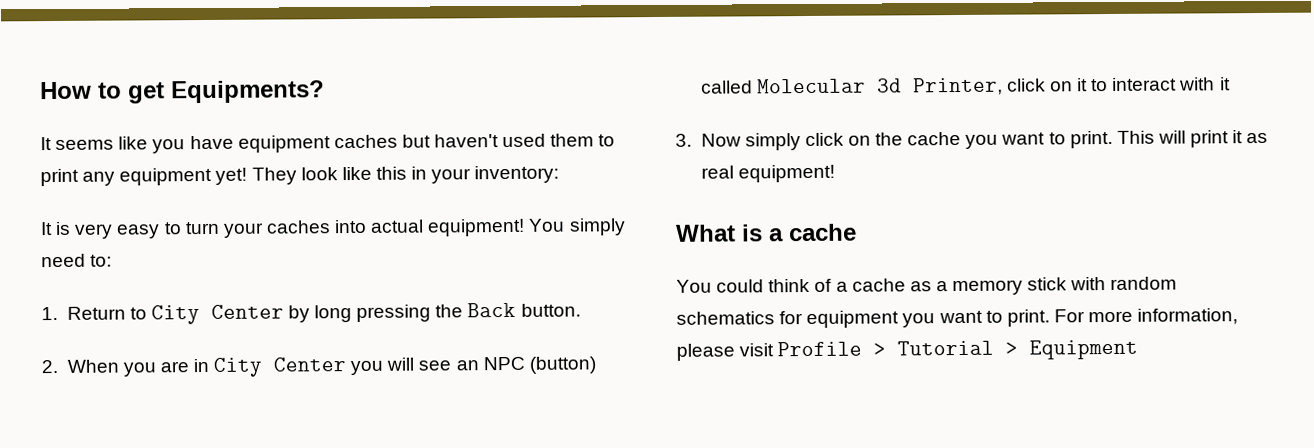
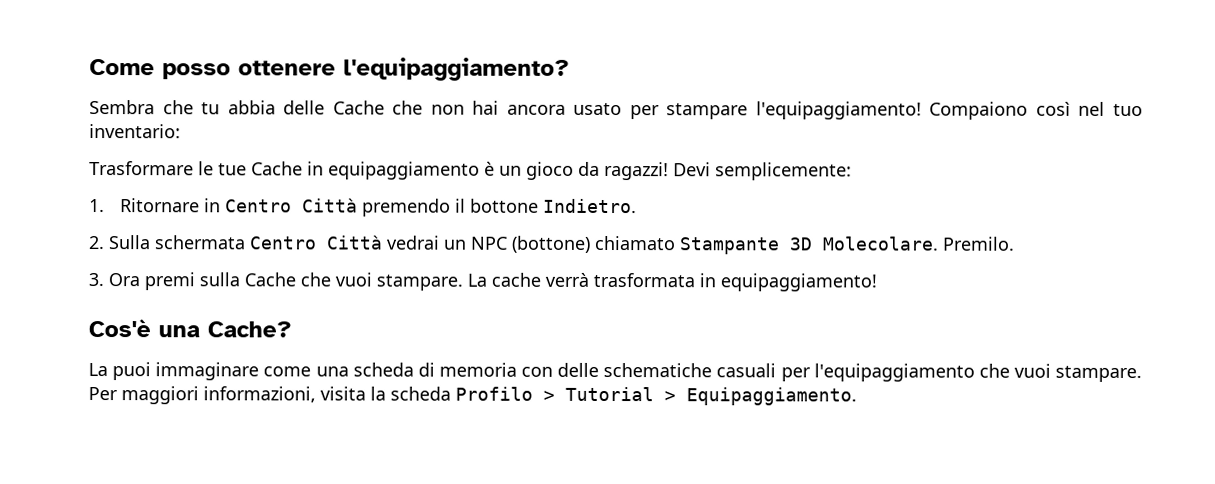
[40,80,325,104] [40,133,616,154] [40,165,560,187] [40,218,626,239] [41,253,113,268] [41,302,581,325] [41,356,596,377] [700,77,1231,96] [675,130,1269,151] [700,164,835,183] [676,223,857,242] [676,276,1178,296] [676,308,1239,329] [676,341,863,361] How to get Equipments? // It seems like you have equipment caches but haven't used them to print any equipment yet! They look like this in your inventory: // It is very easy to turn your caches into actual equipment! You simply need to: // 1. Return to City Center by long pressing the Back button. // 2. When you are in City Center you will see an NPC (button) called Molecular 3d Printer, click on it to interact with it // 3. Now simply click on the cache you want to print. This will print it as real equipment! // What is a cache // You could think of a cache as a memory stick with random schematics for equipment you want to print. For more information, please visit Profile -> [89,57,570,81] [89,100,1143,120] [89,124,181,139] [89,161,852,181] [89,198,637,217] [88,235,1015,255] [88,272,877,292] [88,319,292,338] [88,362,1142,383] [88,386,533,405] Come posso ottenere l'equipaggiamento? // Sembra che tu abbia delle Cache che non hai ancora usato per stampare l'equipaggiamento! Compaiono così nel tuo inventario: // Trasformare le tue Cache in equipaggiamento è un gioco da ragazzi! Devi semplicemente: // 1. Ritornare in Centro Città premendo il bottone Indietro. // 2. Sulla schermata Centro Città vedrai un NPC (bottone) chiamato Stampante 3D Molecolare. Premilo. // 3. Ora premi sulla Cache che vuoi stampare. La cache verrà trasformata in equipaggiamento! // Cos'è una Cache? // La puoi immaginare come una scheda di memoria con delle schematiche casuali per l'equipaggiamento che vuoi stampare. Per maggiori informazioni, visita la scheda Profilo
[1029,339,1139,360] Equipment -> [686,387,857,406] Equipaggiamento.

